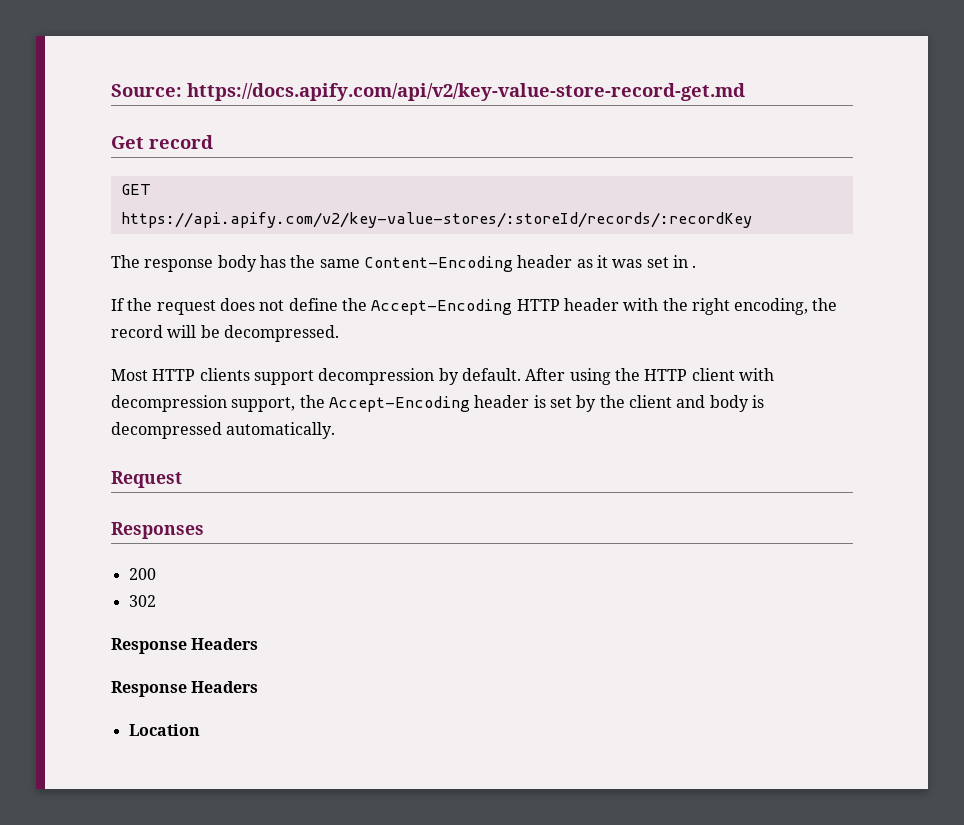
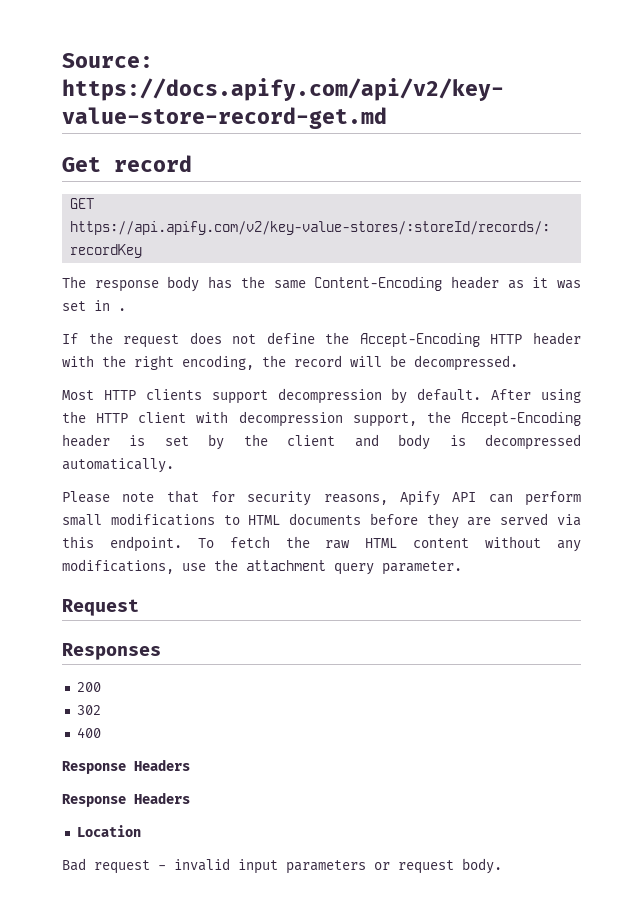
(336, 430) none -> [62,490,581,506] [62,513,581,529] [62,536,582,552] [62,559,462,575] // Please note that for security reasons, Apify API can perform small modifications to HTML documents before they are served via this endpoint. To fetch the raw HTML content without any modifications, use the attachment query parameter.
(156, 601) none -> [76,727,101,738] // 400
(200, 730) none -> [62,858,502,874] // Bad request - invalid input parameters or request body.

